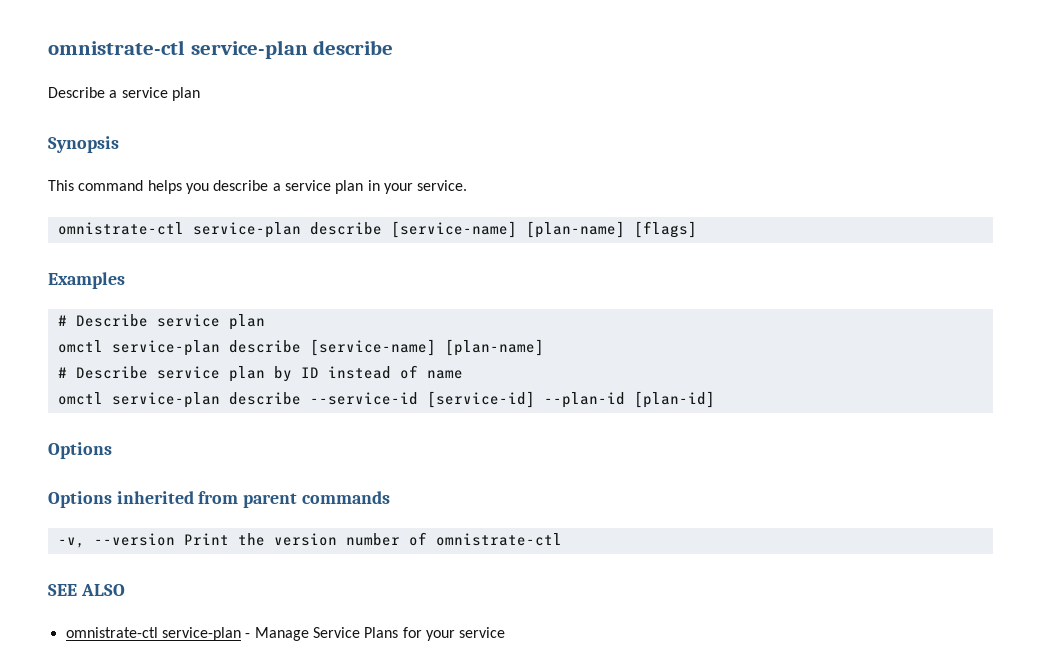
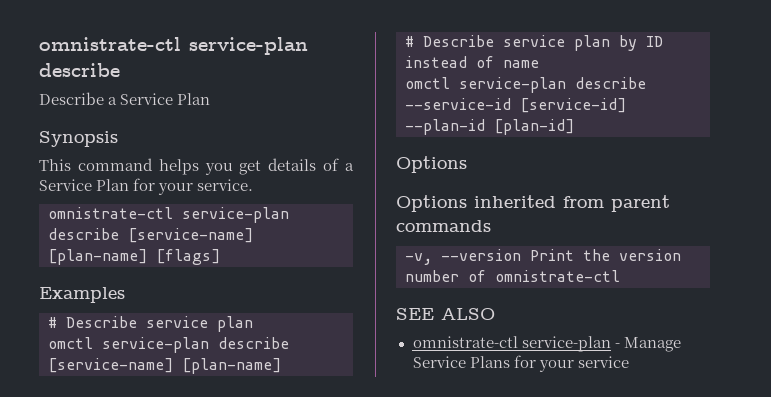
[121,87,200,101] service plan -> [120,93,211,105] Service Plan
[213,180,380,194] describe a service plan in -> [239,158,354,175] [39,178,156,191] get details of a Service Plan for

